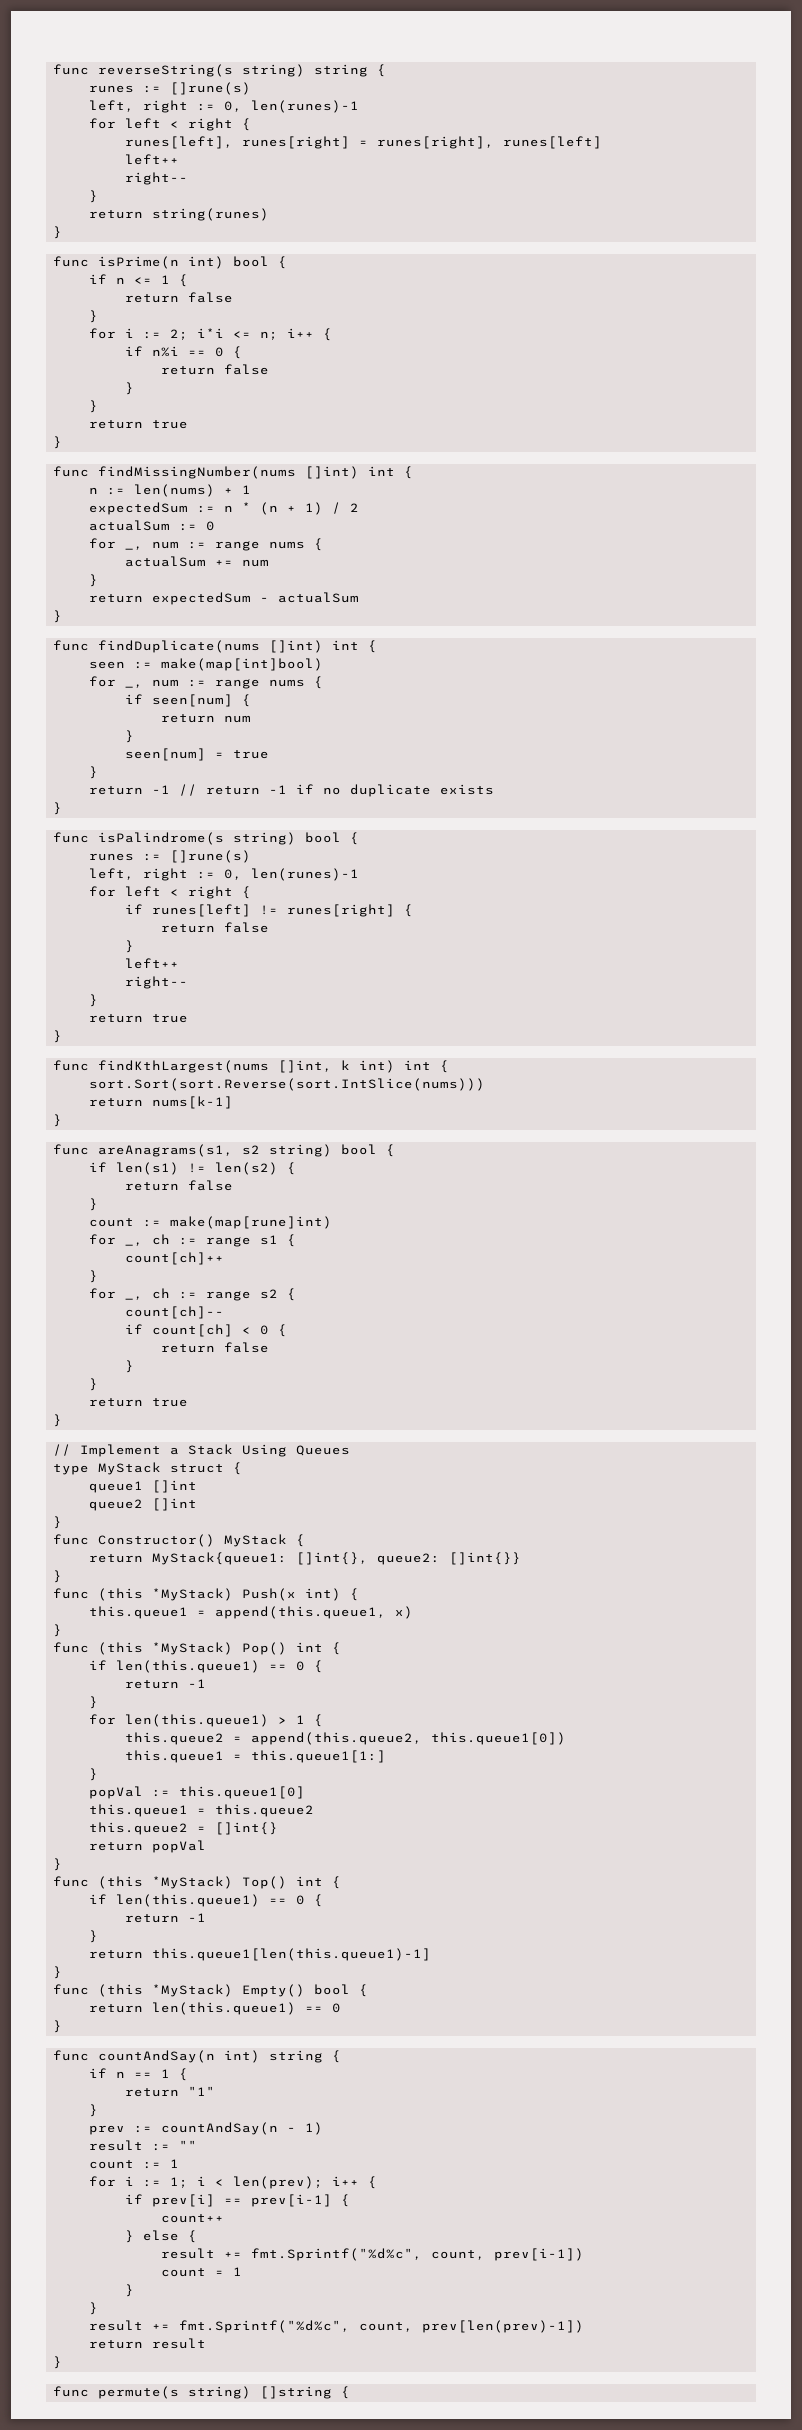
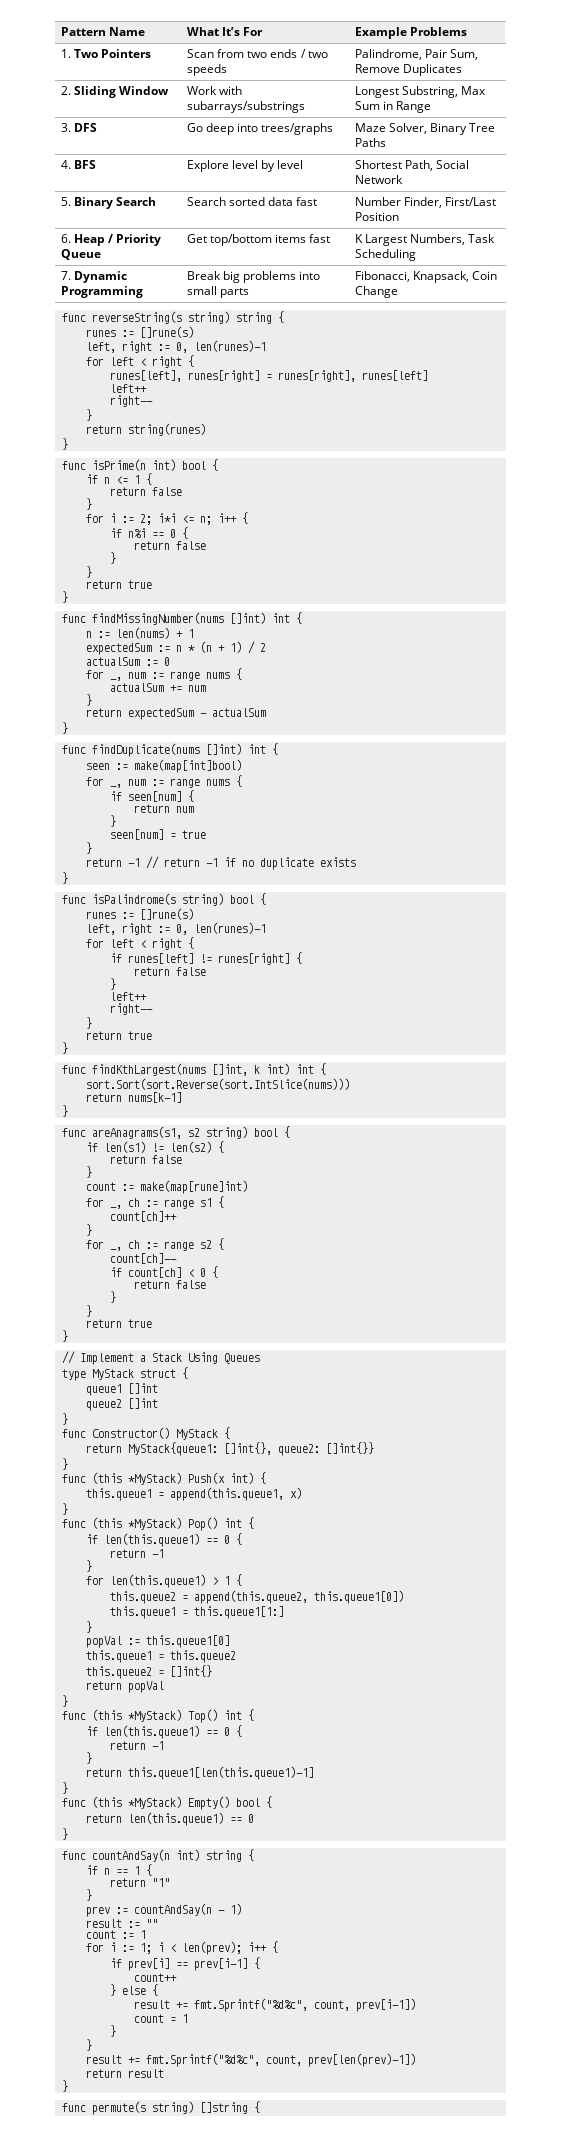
(53, 69) none -> [60,27,145,36] [186,27,264,36] [354,27,467,39] [60,49,152,58] [186,49,328,58] [186,64,227,76] [354,49,479,60] [354,64,462,76] [60,86,170,98] [186,86,242,95] [186,101,305,113] [354,86,487,98] [354,101,432,113] [60,123,97,132] [186,123,334,135] [354,123,496,135] [354,138,386,147] [60,160,96,169] [186,160,304,172] [354,160,470,171] [354,175,403,184] [60,197,157,209] [186,197,318,206] [354,197,497,208] [354,212,399,221] [60,234,162,246] [60,249,101,260] [186,234,331,246] [354,234,496,246] [354,249,416,261] [60,271,127,283] [60,286,143,298] [186,271,321,283] [186,286,249,298] [354,271,498,283] [354,286,398,298] Pattern Name | What It’s For | Example Problems // 1. Two Pointers | Scan from two ends / two speeds | Palindrome, Pair Sum, Remove Duplicates // 2. Sliding Window | Work with subarrays/substrings | Longest Substring, Max Sum in Range // 3. DFS | Go deep into trees/graphs | Maze Solver, Binary Tree Paths // 4. BFS | Explore level by level | Shortest Path, Social Network // 5. Binary Search | Search sorted data fast | Number Finder, First/Last Position // 6. Heap / Priority Queue | Get top/bottom items fast | K Largest Numbers, Task Scheduling // 7. Dynamic Programming | Break big problems into small parts | Fibonacci, Knapsack, Coin Change //

